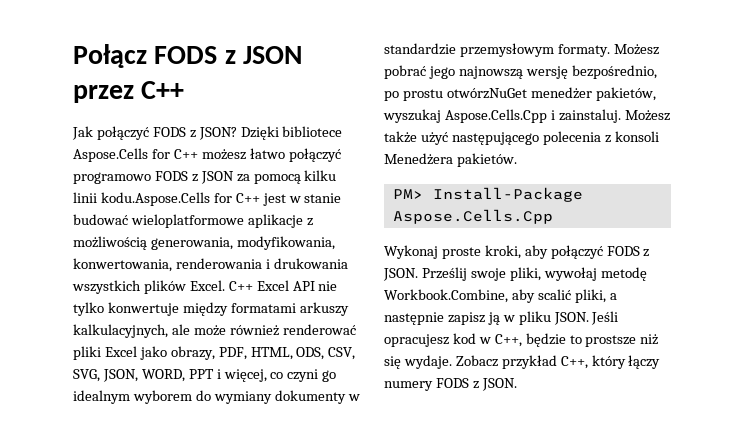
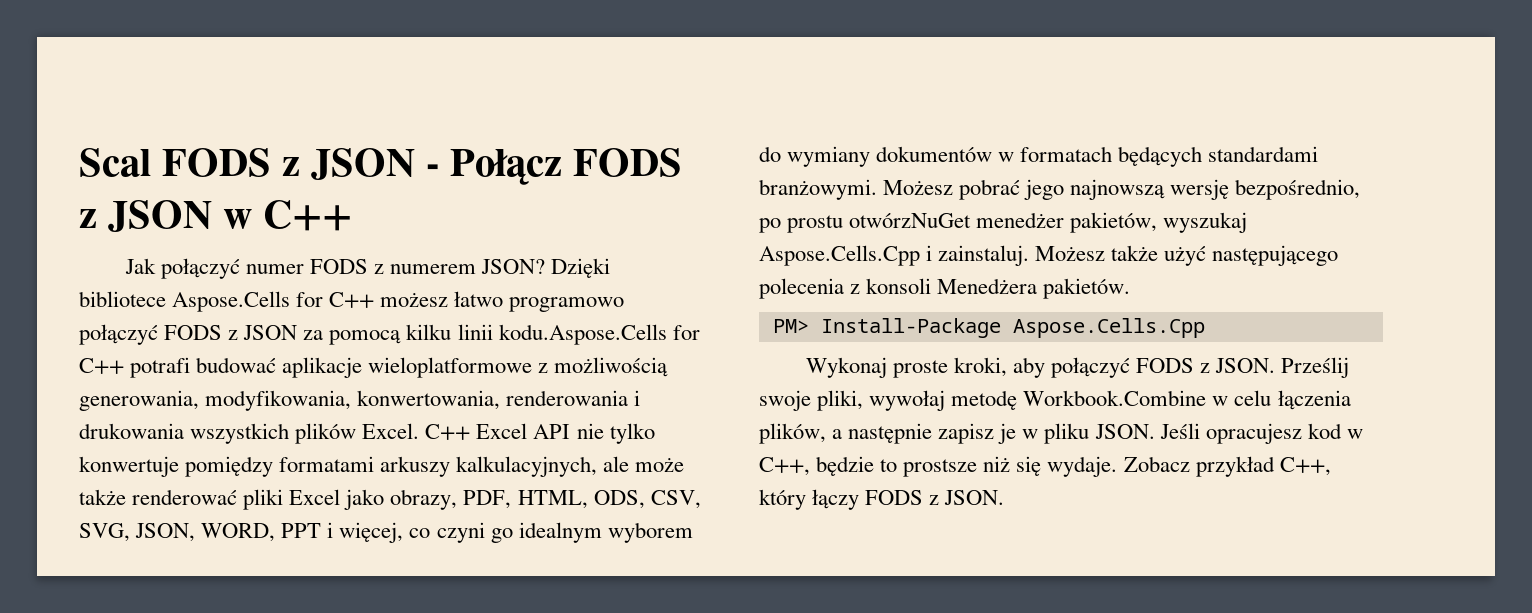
(73, 56) none -> [79,148,439,180] Scal FODS z JSON -
[73,85,134,103] przez -> [222,209,252,229] w
[152,127,196,138] FODS z -> [245,259,476,274] numer FODS z numerem
[288,148,341,162] [73,172,151,184] połączyć programowo -> [509,297,625,312] [79,324,158,345] programowo połączyć
[262,193,342,206] [73,214,303,228] jest w stanie budować wieloplatformowe aplikacje -> [130,357,533,378] potrafi budować aplikacje wieloplatformowe
[182,302,228,316] między -> [185,456,274,477] pomiędzy
[229,325,279,336] również -> [79,489,126,505] także
[274,390,360,404] [384,43,610,57] dokumenty w standardzie przemysłowym formaty. -> [876,146,1319,167] [759,179,877,200] dokumentów w formatach będących standardami branżowymi.
[384,289,606,303] Workbook.Combine, aby scalić pliki, -> [1023,390,1351,410] [759,423,826,444] Workbook.Combine w celu łączenia plików,
[487,312,500,325] ją -> [998,423,1017,444] je
[384,381,433,391] numery -> (860, 499) none

